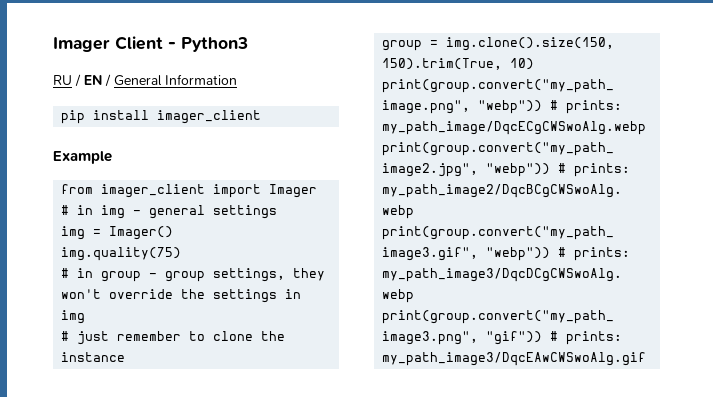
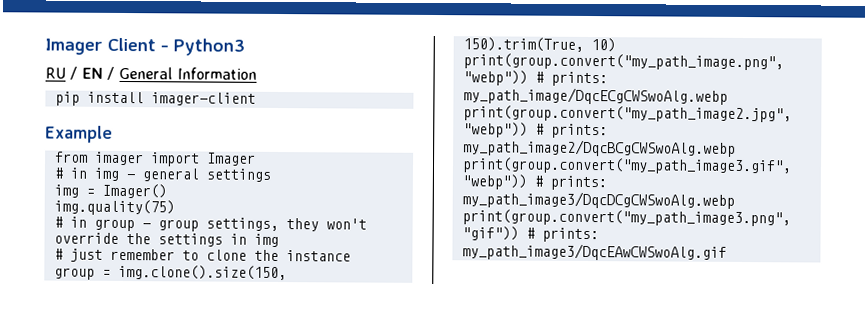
[157,110,262,124] imager_client -> [150,92,256,106] imager-client
[101,184,206,198] imager_client -> [93,151,144,166] imager

